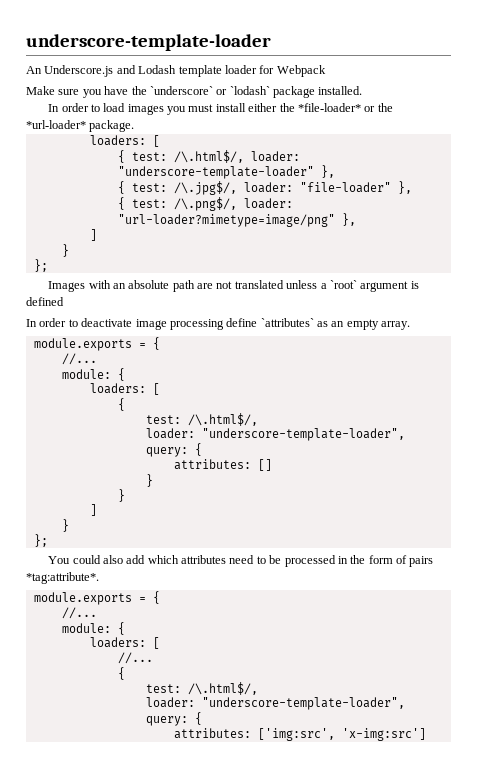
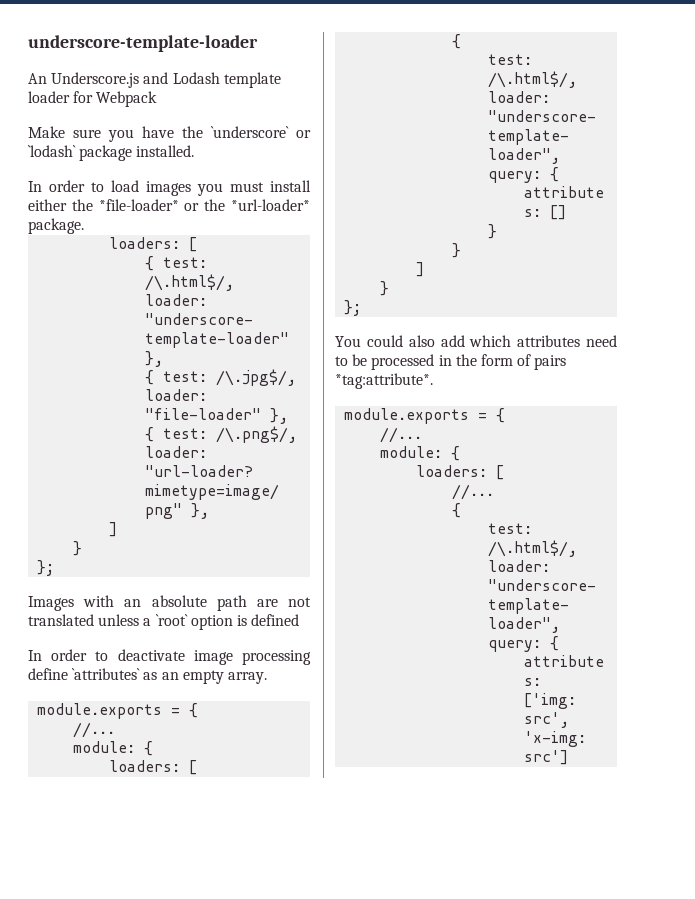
[360,281,409,292] argument -> [190,615,233,630] option

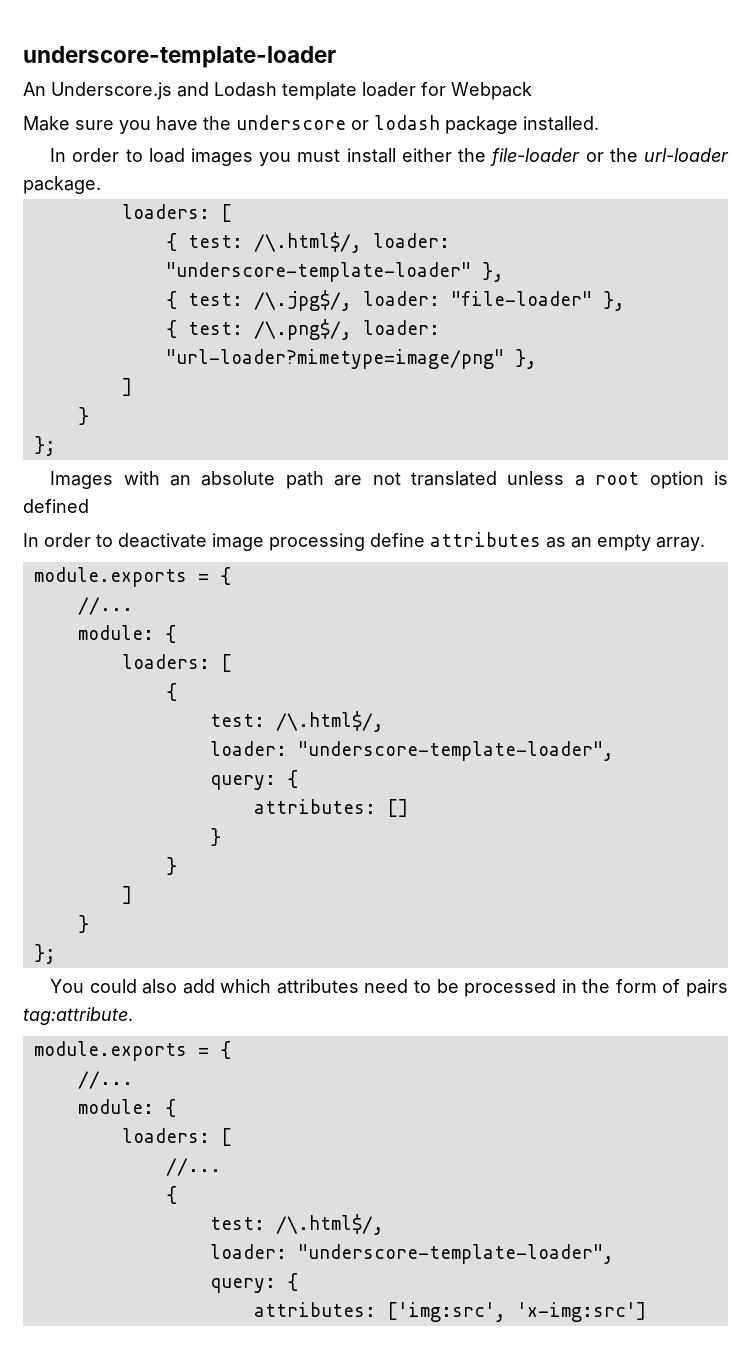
[211,126,311,138] [28,145,76,157] `underscore` or `lodash` -> [236,115,440,130] underscore or lodash
[98,199,179,211] *file-loader* -> [490,148,581,166] file-loader
[231,199,310,211] *url-loader* -> [643,148,729,162] url-loader
[155,614,188,626] `root` -> [595,472,640,485] root
[72,668,141,680] `attributes` -> [430,532,541,547] attributes
[335,373,433,389] *tag:attribute*. -> [23,1007,133,1025] tag:attribute.

